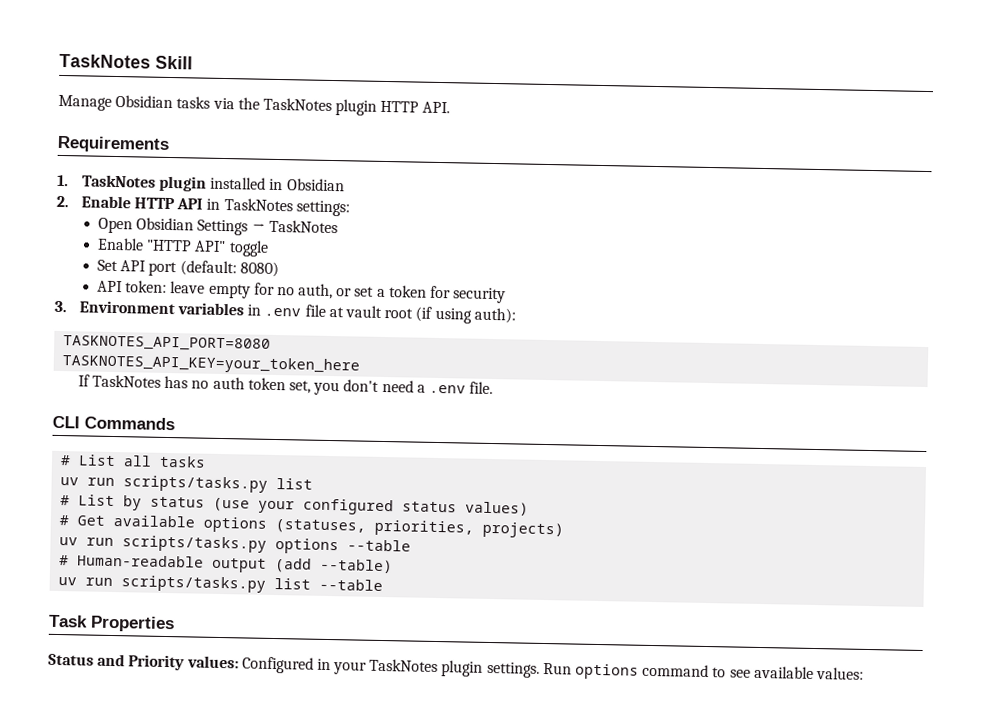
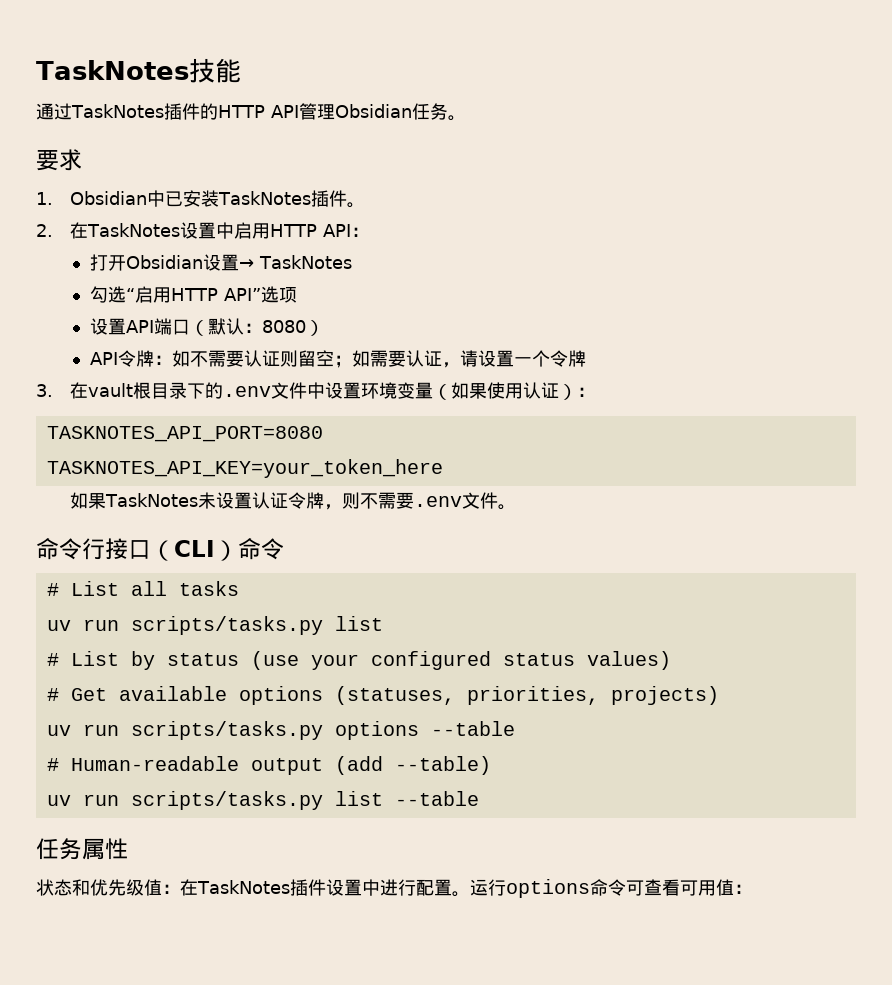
[59,53,193,70] [58,94,451,116] [57,135,170,153] [57,174,345,192] [56,195,350,217] [97,217,338,236] [96,237,269,257] [96,259,279,278] [96,280,507,304] [54,300,516,324] [63,335,272,352] [62,354,361,375] [77,374,494,396] [52,415,175,431] TaskNotes Skill // Manage Obsidian tasks via the TaskNotes plugin HTTP API. // Requirements // 1. TaskNotes plugin installed in Obsidian // 2. Enable HTTP API in TaskNotes settings: // Open Obsidian Settings → TaskNotes // Enable "HTTP API" toggle // Set API port (default: 8080) // API token: leave empty for no auth, or set a token for security // 3. Environment variables in .env file at vault root (if using auth): // TASKNOTES_API_PORT=8080 // TASKNOTES_API_KEY=your_token_here // If TaskNotes has no auth token set, you don't need a .env file. // CLI Commands -> [36,58,241,83] [36,103,466,121] [36,149,82,171] [36,190,365,208] [36,222,369,239] [89,254,352,271] [89,286,297,303] [89,318,324,336] [89,350,586,368] [36,382,595,400] [46,426,323,442] [46,459,443,478] [69,492,516,510] [36,538,284,561] TaskNotes技能 // 通过TaskNotes插件的HTTP API管理Obsidian任务。 // 要求 // 1. Obsidian中已安装TaskNotes插件。 // 2.在TaskNotes设置中启用HTTP API： // 打开Obsidian设置→ TaskNotes // 勾选“启用HTTP API”选项 // 设置API端口（默认：8080） // API令牌：如不需要认证则留空；如需要认证，请设置一个令牌 // 3.在vault根目录下的.env文件中设置环境变量（如果使用认证）： // TASKNOTES_API_PORT=8080 // TASKNOTES_API_KEY=your_token_here // 如果TaskNotes未设置认证令牌，则不需要.env文件。 // 命令行接口（CLI）命令
[48,614,175,633] [48,653,864,680] Task Properties // Status and Priority values: Configured in your TaskNotes plugin settings. Run options command to see available values: -> [36,838,128,860] [36,879,752,898] 任务属性 // 状态和优先级值：在TaskNotes插件设置中进行配置。运行options命令可查看可用值：

